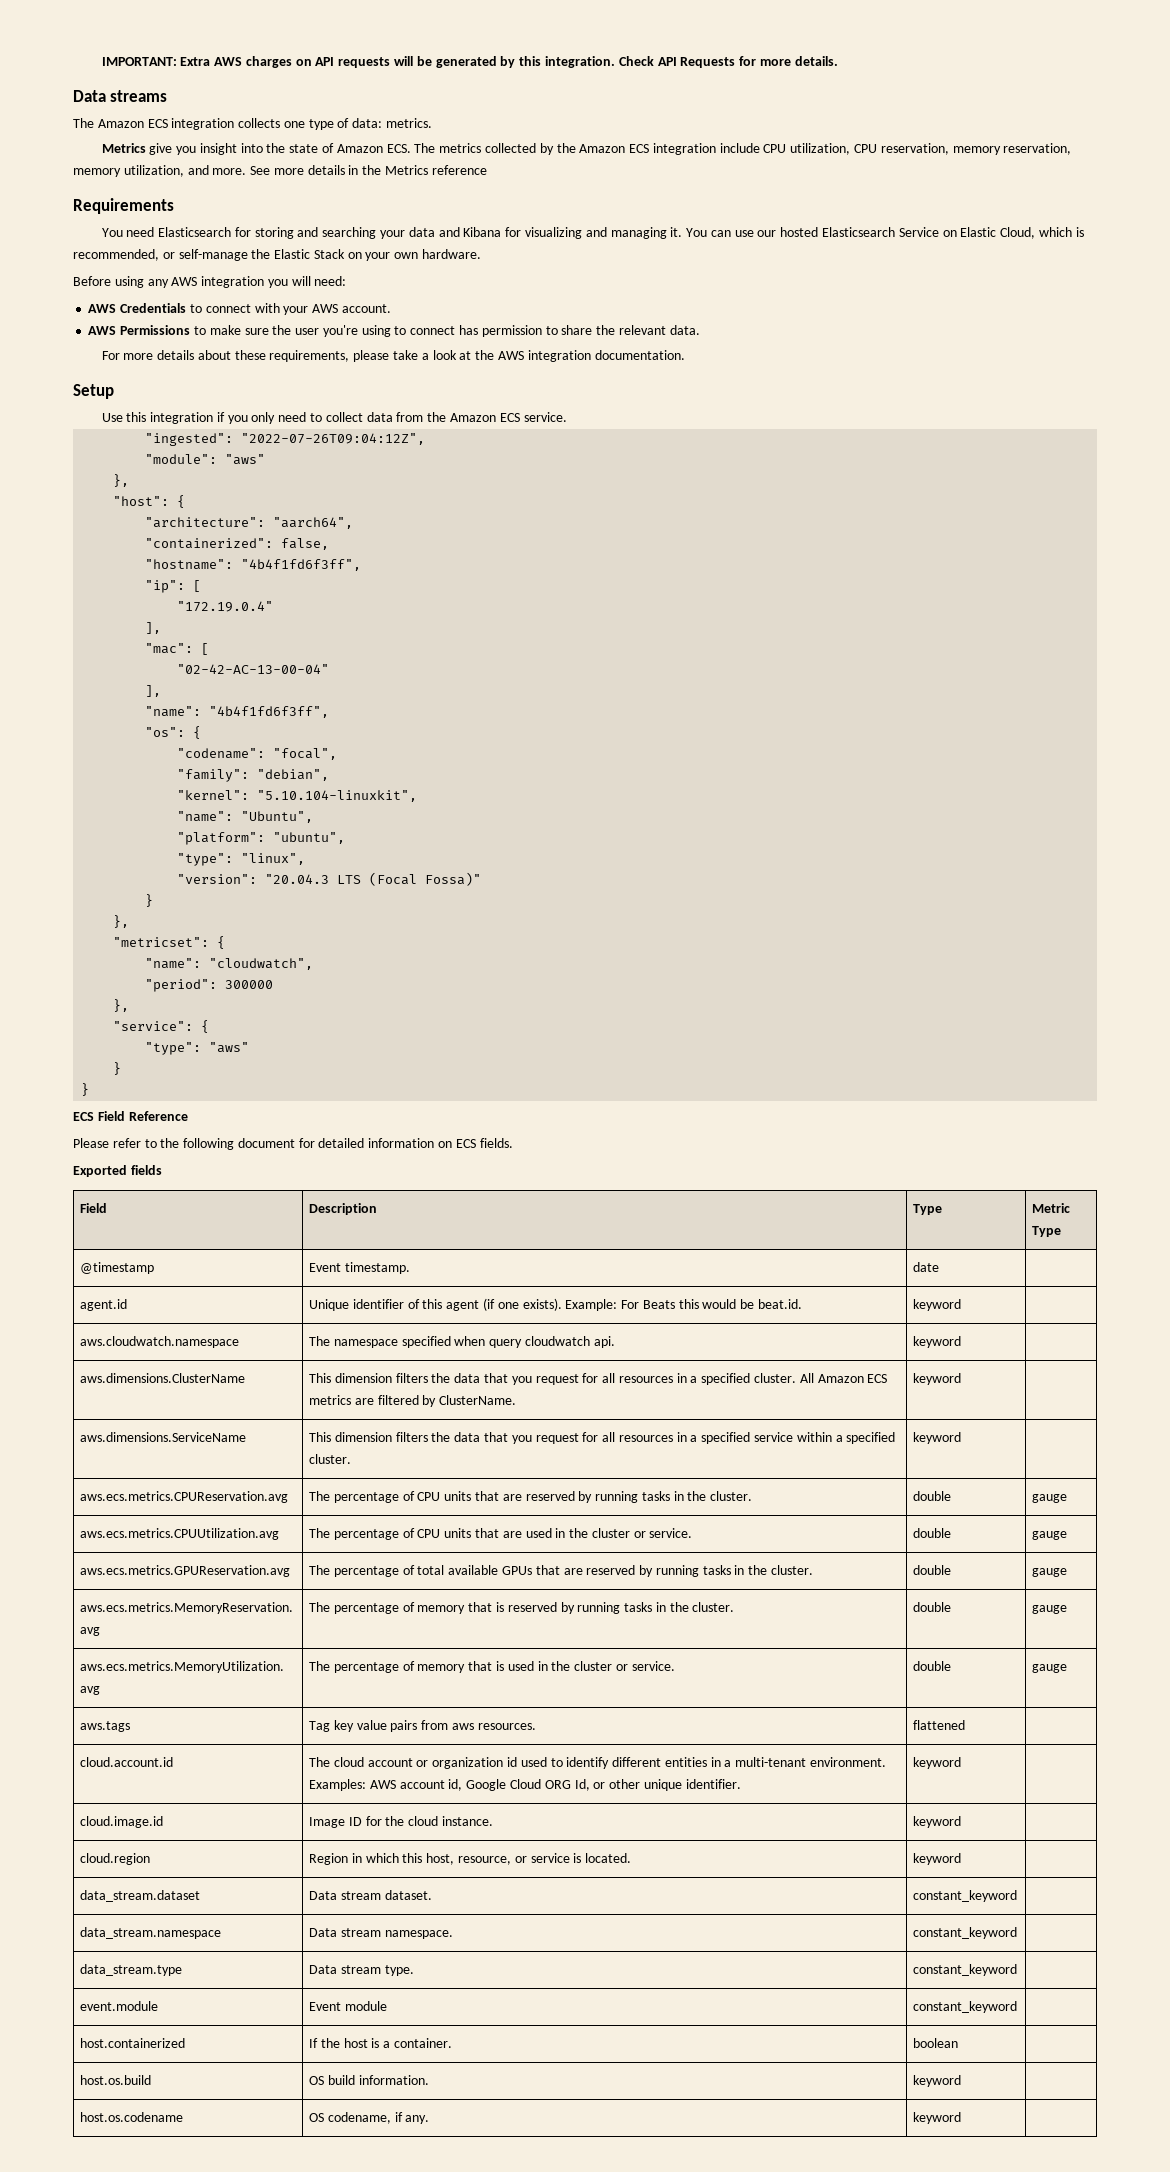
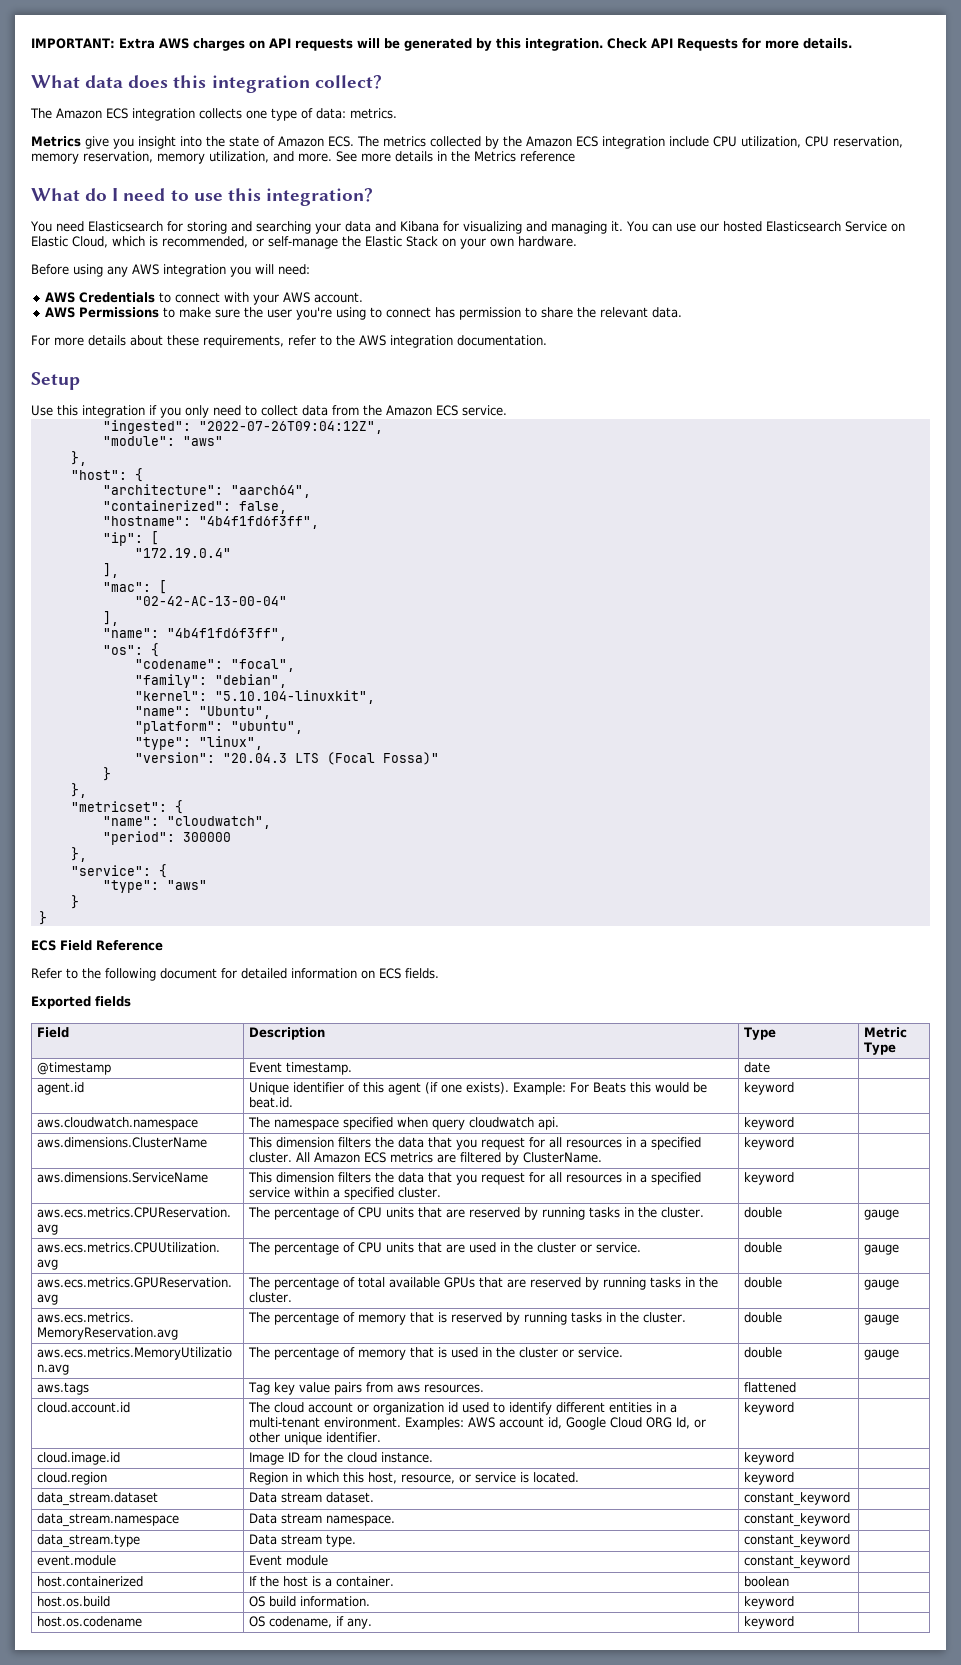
[73,90,168,102] Data streams -> [31,75,382,93] What data does this integration collect?
[73,198,174,214] Requirements -> [31,188,373,206] What do I need to use this integration?
[353,350,472,362] please take a look at -> [288,335,332,346] refer to
[73,1138,141,1148] Please refer -> [31,968,62,979] Refer

